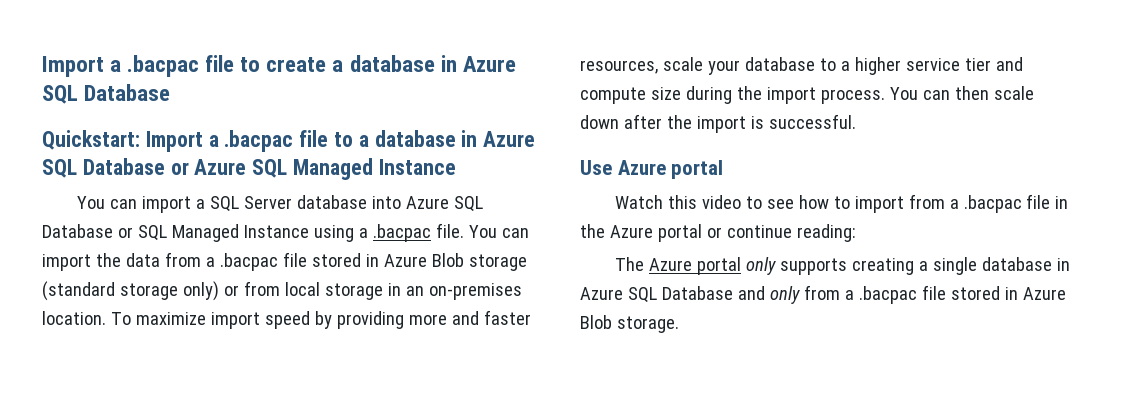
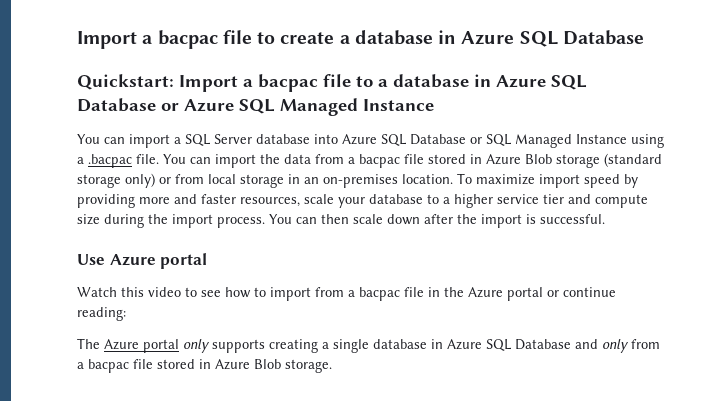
[42,55,200,77] Import a .bacpac -> [77,30,218,49] Import a bacpac
[224,130,294,152] .bacpac -> [258,74,318,92] bacpac
[219,253,278,271] .bacpac -> [359,154,400,168] bacpac
[963,195,1022,213] .bacpac -> [359,287,400,301] bacpac
[858,286,917,304] .bacpac -> [88,359,129,373] bacpac

